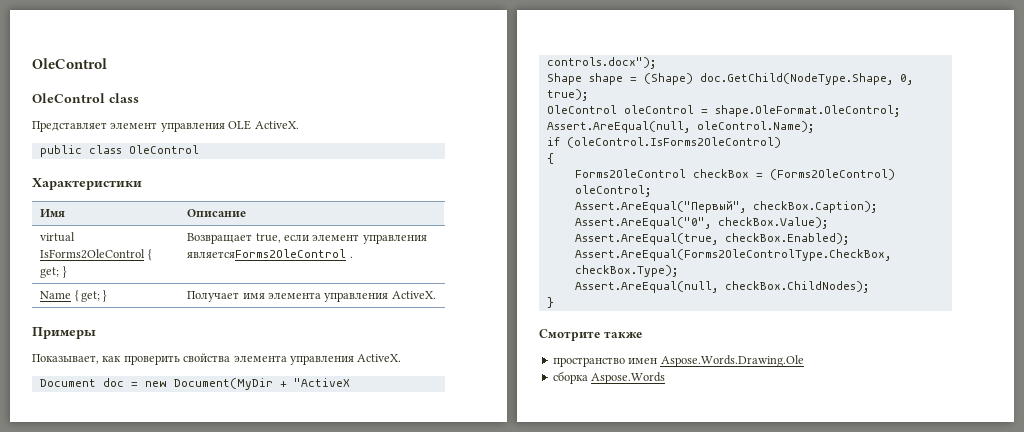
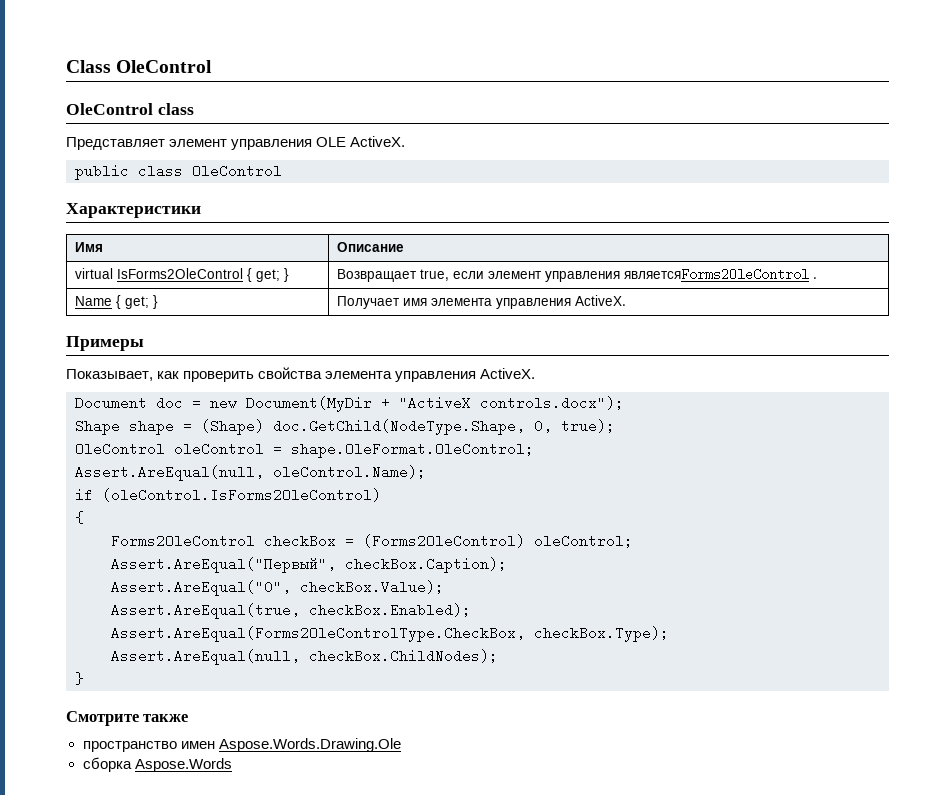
(32, 63) none -> [66,60,111,73] Class

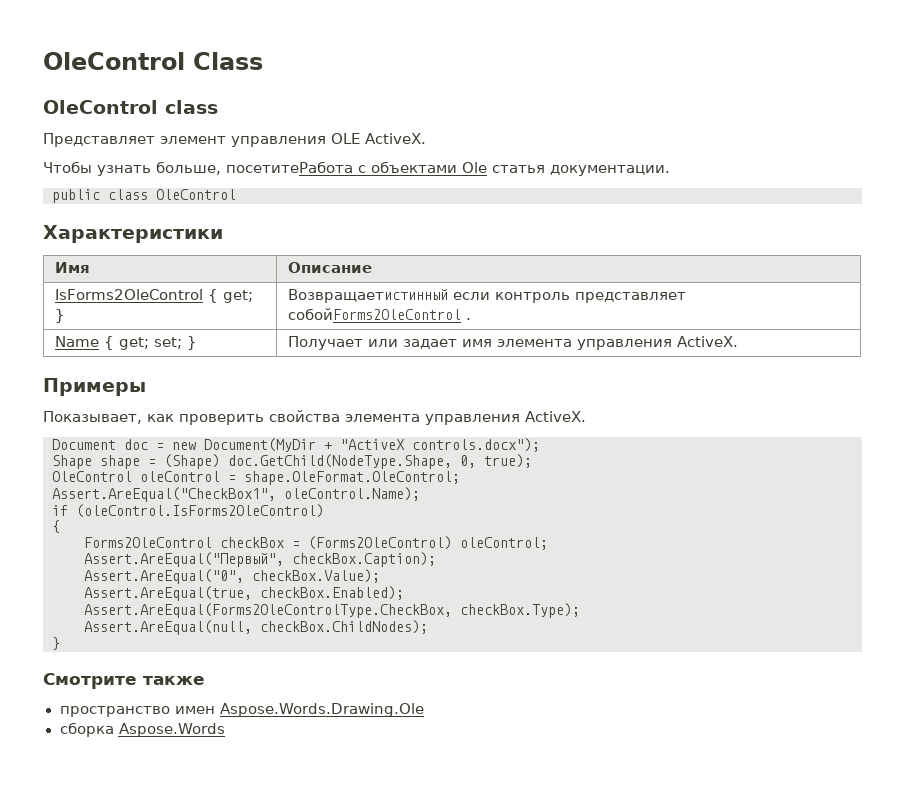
(66, 66) none -> [43,52,185,70] OleControl
[116,60,213,73] OleControl -> (263, 61) none
(406, 141) none -> [43,161,670,176] // Чтобы узнать больше, посетитеРабота с объектами Ole статья документации.
[74,268,113,279] virtual -> (372, 267) none
[336,268,809,282] Возвращает true, если элемент управления являетсяForms2OleControl -> [287,289,686,303] [287,308,461,320] Возвращаетистинный если контроль представляет собойForms2OleControl
(149, 302) none -> [153,337,182,349] set;
(399, 302) none -> [367,339,457,349] или задает
[75,465,264,481] Assert.AreEqual(null, -> [52,487,276,502] Assert.AreEqual("CheckBox1",

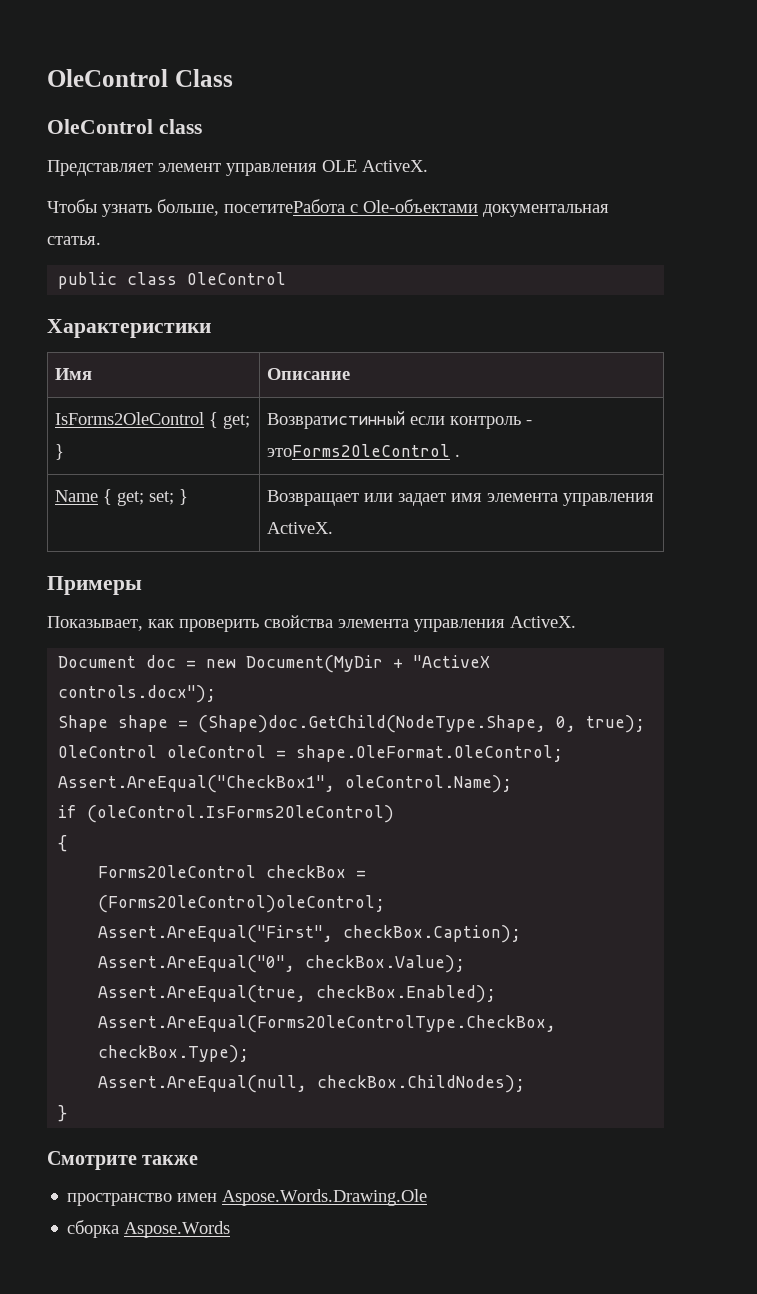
[371,161,670,176] объектами Ole статья документации. -> [363,199,609,217] [47,236,101,245] Ole-объектами документальная статья.
[287,289,448,303] Возвращаетистинный -> [267,411,406,429] Возвратистинный
[574,292,686,303] [287,308,461,320] представляет собойForms2OleControl -> [526,420,533,425] [267,444,451,457] - этоForms2OleControl
[287,336,363,350] Получает -> [267,490,360,506] Возвращает
[164,454,452,469] (Shape) doc.GetChild(NodeType.Shape, -> [198,715,547,733] (Shape)doc.GetChild(NodeType.Shape,
[308,536,548,550] [84,552,284,567] (Forms2OleControl) oleControl; // Assert.AreEqual("Первый", -> [98,895,386,913] [98,925,334,943] (Forms2OleControl)oleControl; // Assert.AreEqual("First",

